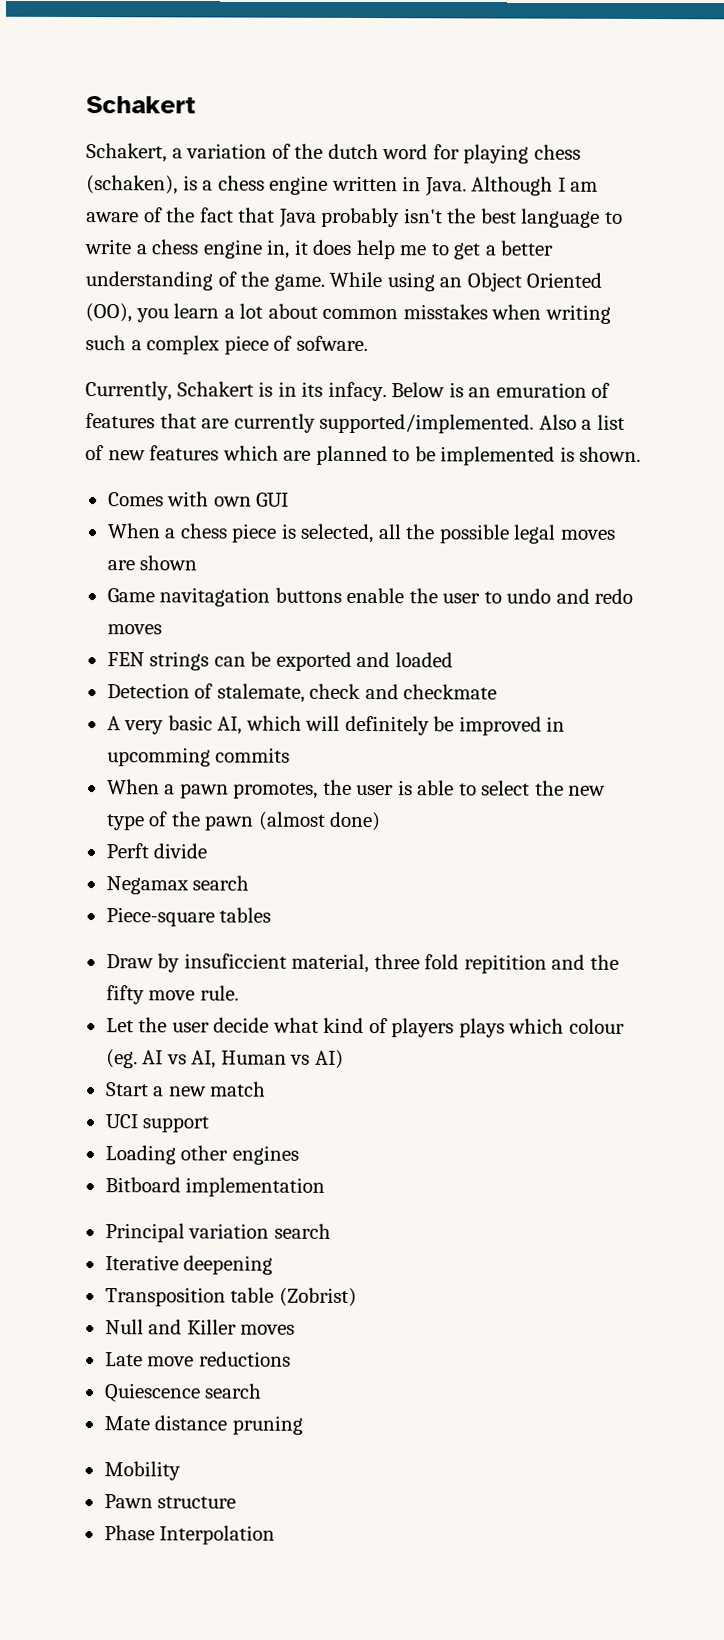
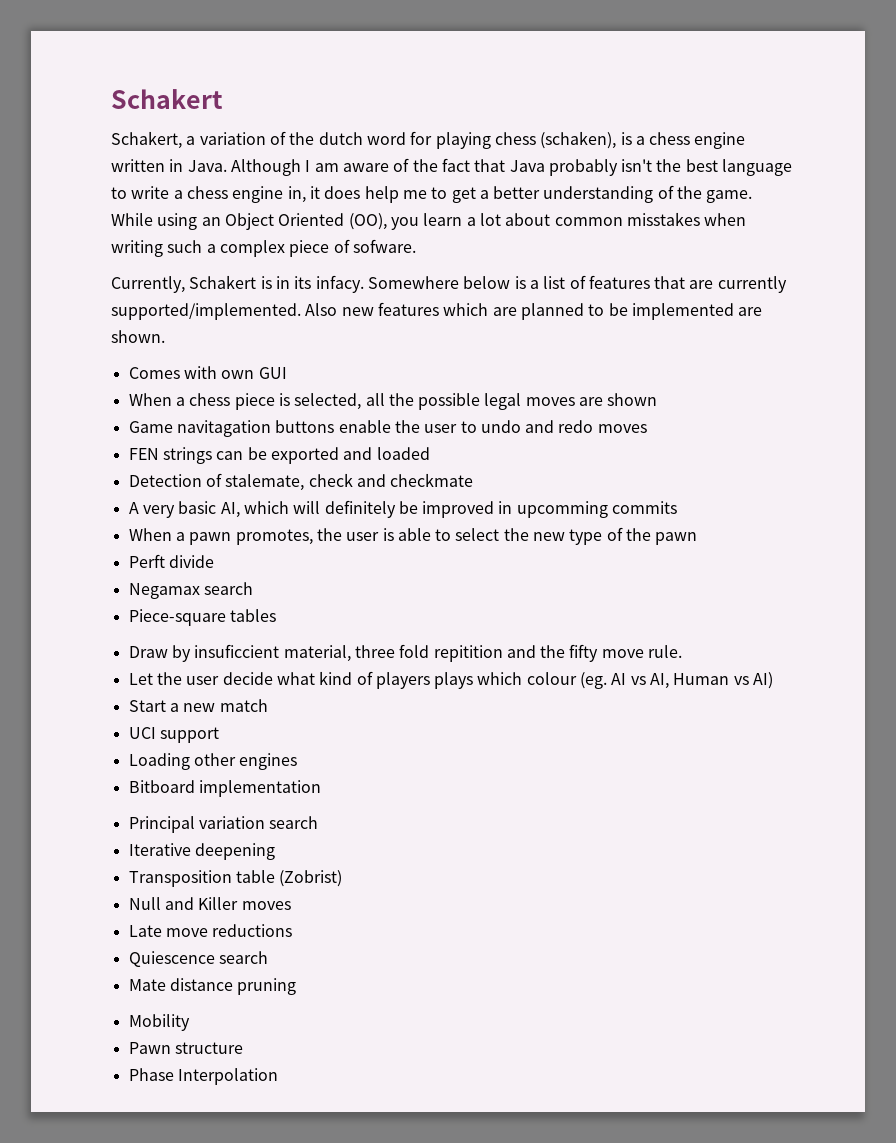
[391,382,587,398] Below is an emuration -> [367,276,566,289] Somewhere below is a list
[581,414,625,430] [85,445,104,461] a list of -> (338, 309) none
[559,446,575,462] is -> [738,307,763,316] are
[257,811,382,832] (almost done) -> (698, 538) none

